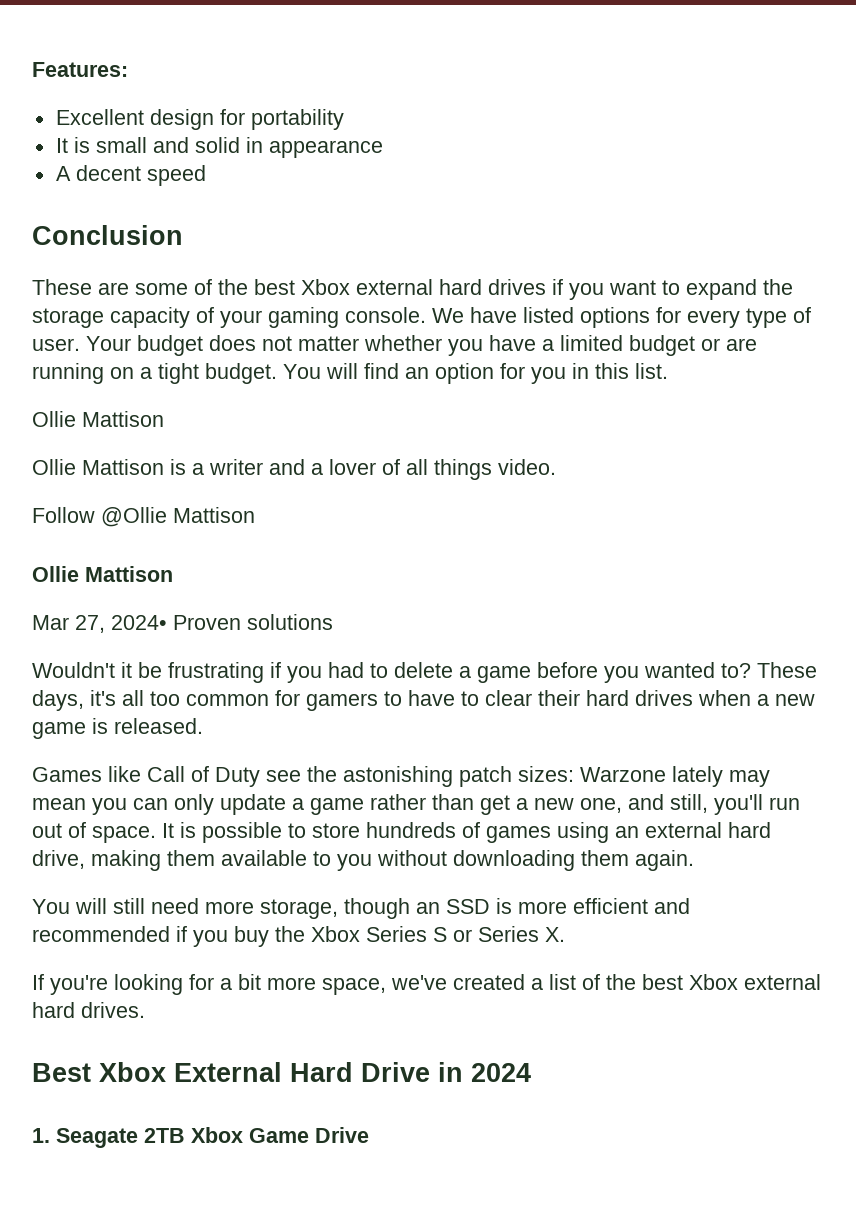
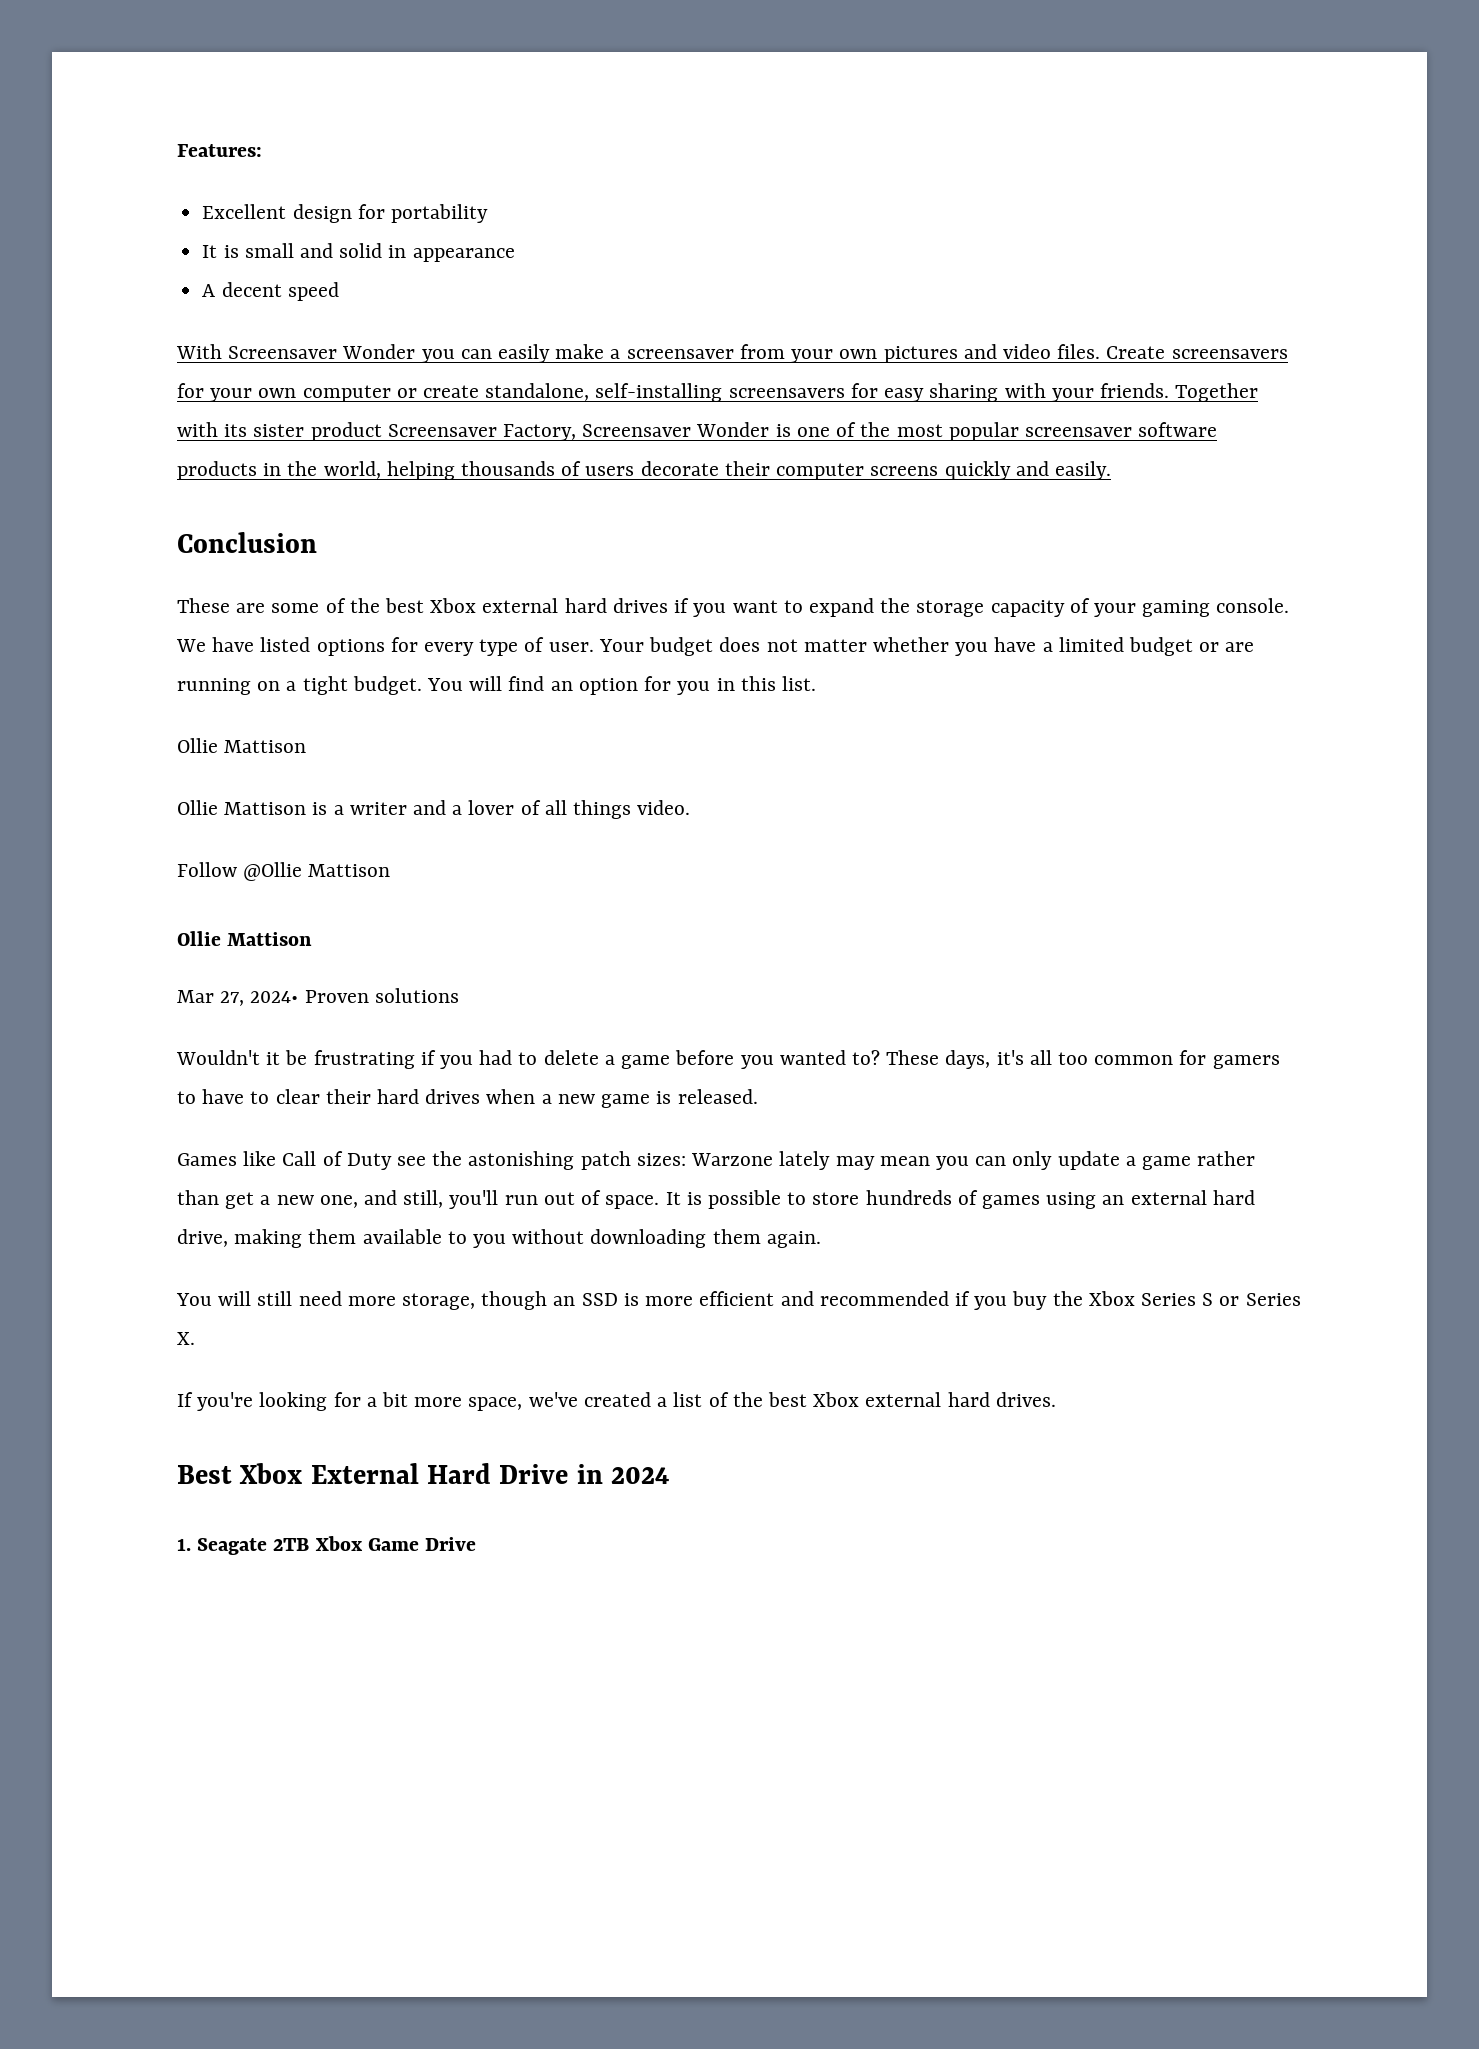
(206, 175) none -> [176,344,1288,363] [177,383,1259,402] [177,422,1218,441] [177,461,1111,480] // With Screensaver Wonder you can easily make a screensaver from your own pictures and video files. Create screensavers for your own computer or create standalone, self-installing screensavers for easy sharing with your friends. Together with its sister product Screensaver Factory, Screensaver Wonder is one of the most popular screensaver software products in the world, helping thousands of users decorate their computer screens quickly and easily.

